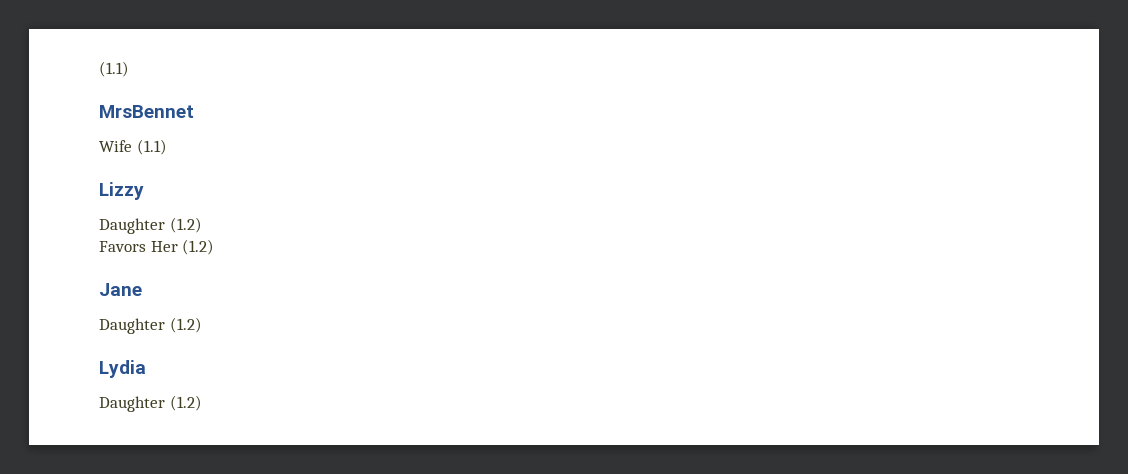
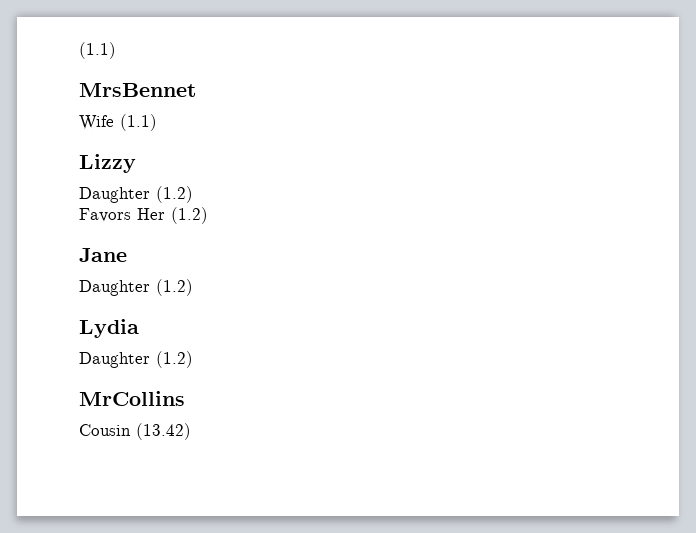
(202, 403) none -> [79,391,185,406] [79,423,191,440] // MrCollins // Cousin (13.42)

